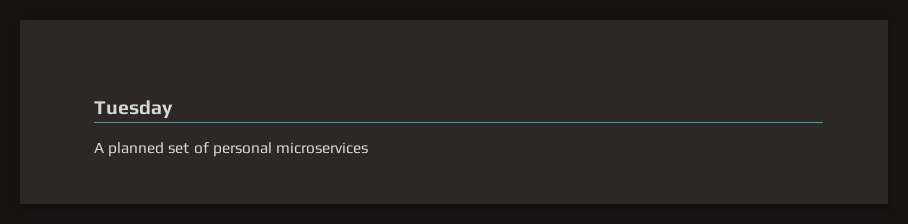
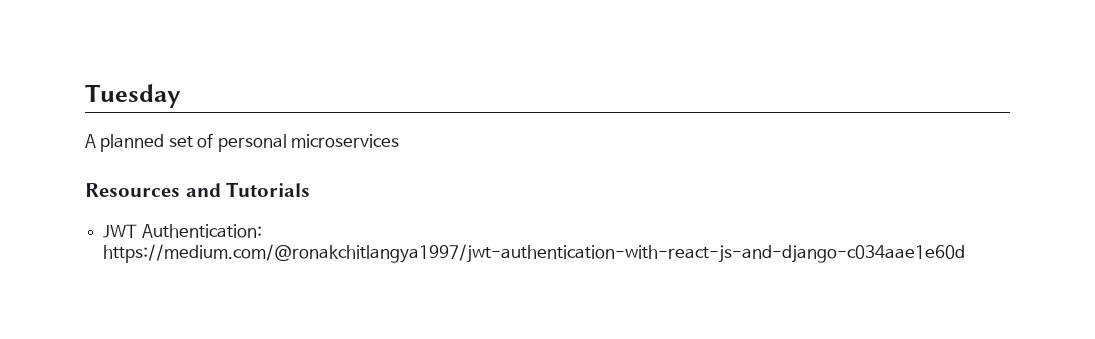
(368, 148) none -> [85,182,311,197] [103,224,262,238] [103,244,966,263] // Resources and Tutorials // JWT Authentication: https://medium.com/@ronakchitlangya1997/jwt-authentication-with-react-js-and-django-c034aae1e60d

